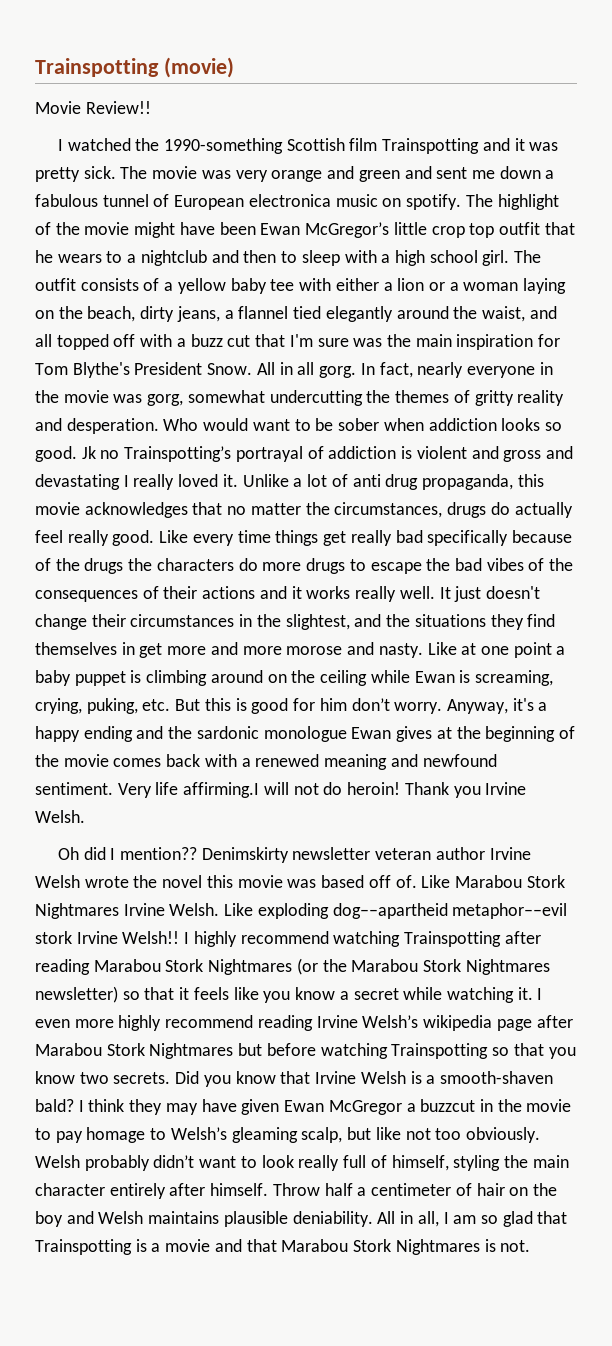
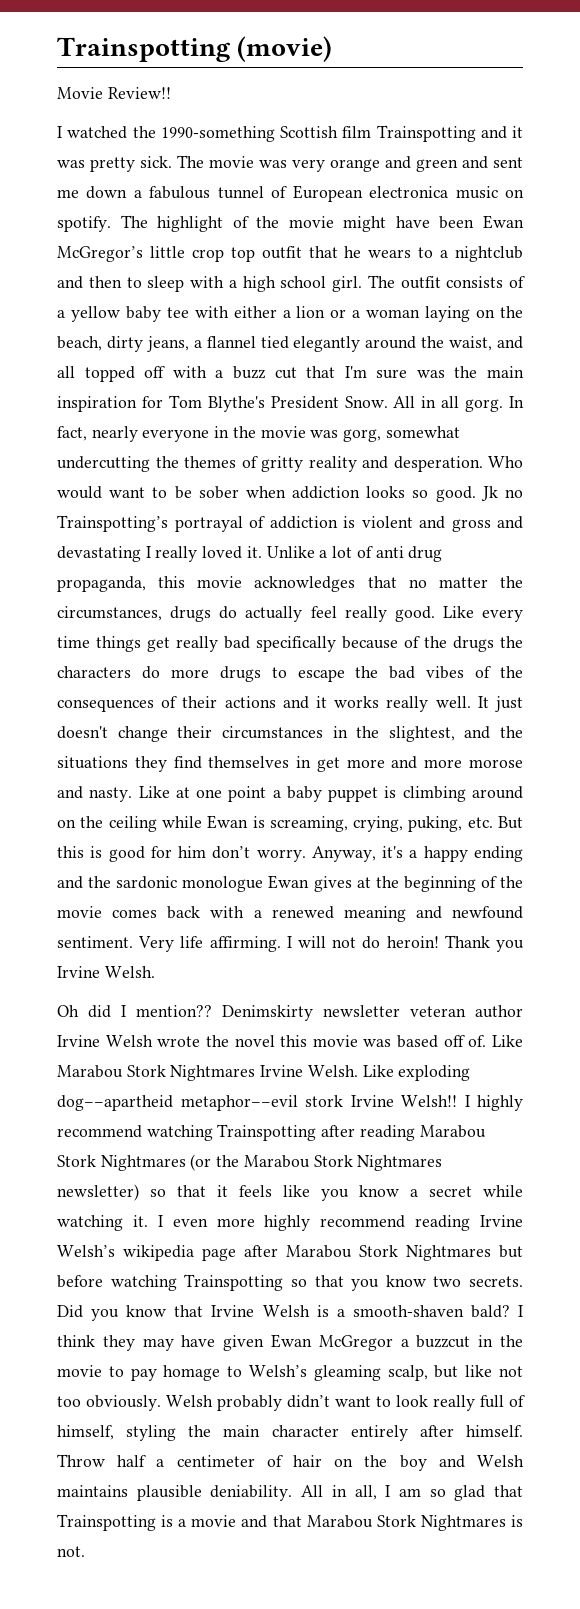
[183,782,260,798] affirming.I -> [209,936,292,952] affirming. I

